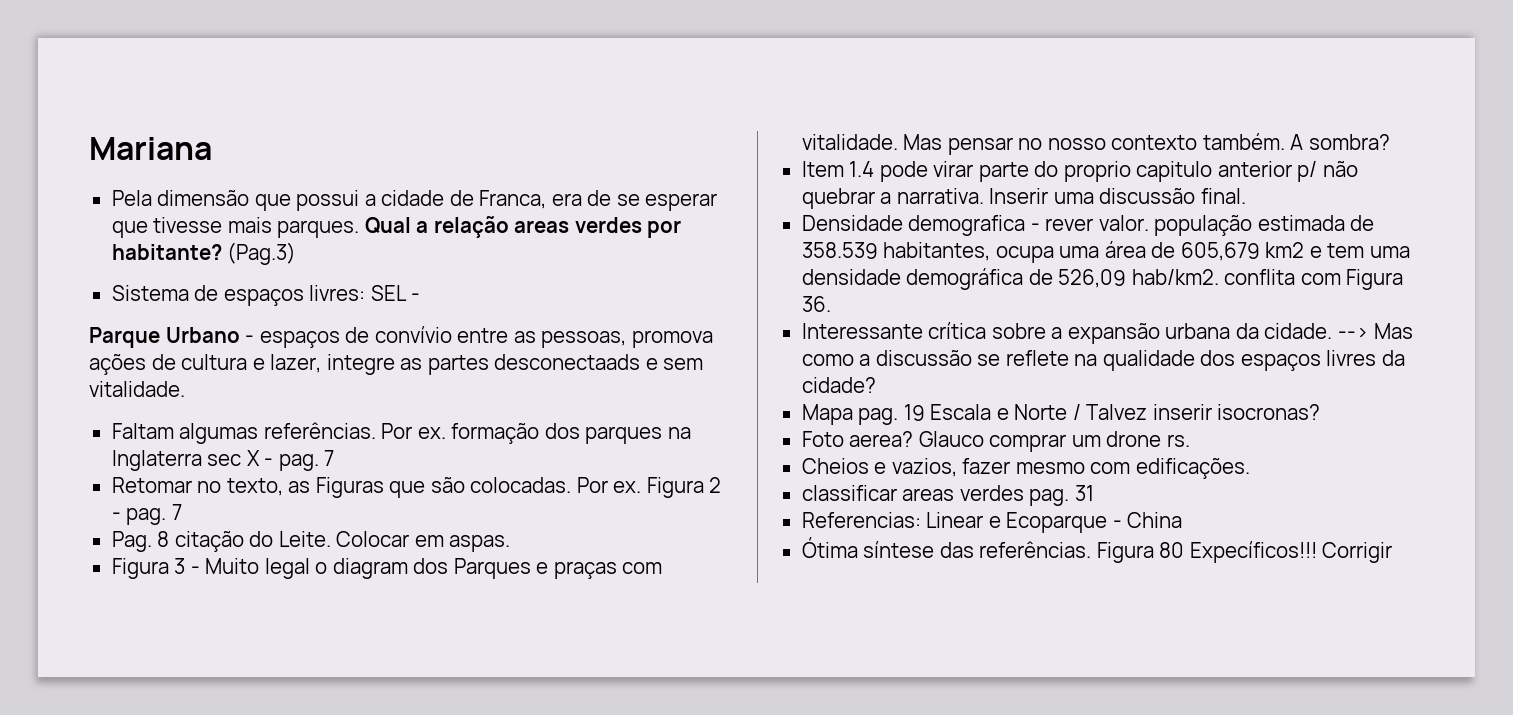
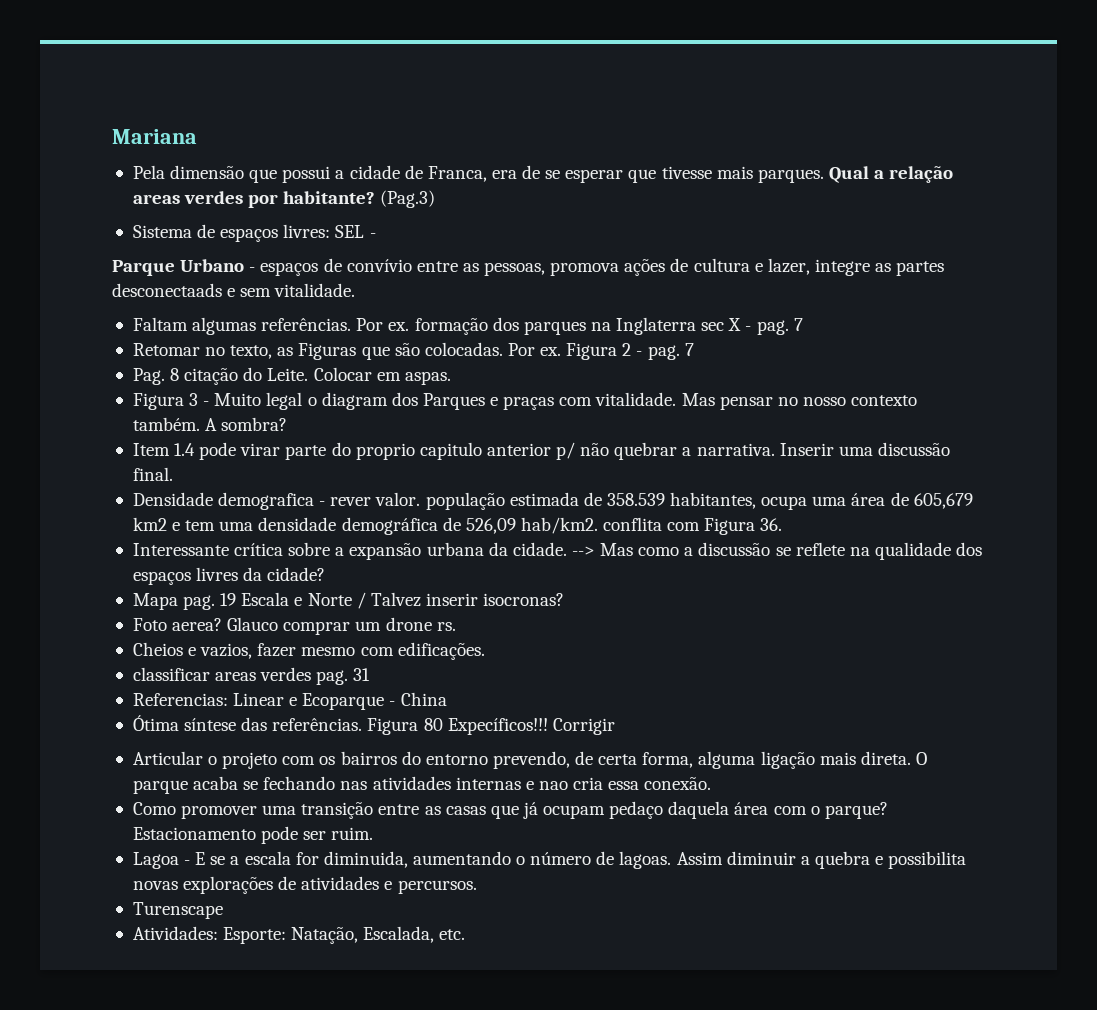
(1393, 552) none -> [132,751,927,769] [132,776,712,794] [132,801,888,819] [132,826,374,844] [132,851,967,869] [132,876,477,894] [132,902,223,919] [132,926,466,944] // Articular o projeto com os bairros do entorno prevendo, de certa forma, alguma ligação mais direta. O parque acaba se fechando nas atividades internas e nao cria essa conexão. // Como promover uma transição entre as casas que já ocupam pedaço daquela área com o parque? Estacionamento pode ser ruim. // Lagoa - E se a escala for diminuida, aumentando o número de lagoas. Assim diminuir a quebra e possibilita novas explorações de atividades e percursos. // Turenscape // Atividades: Esporte: Natação, Escalada, etc.

